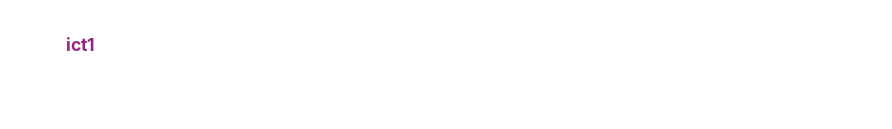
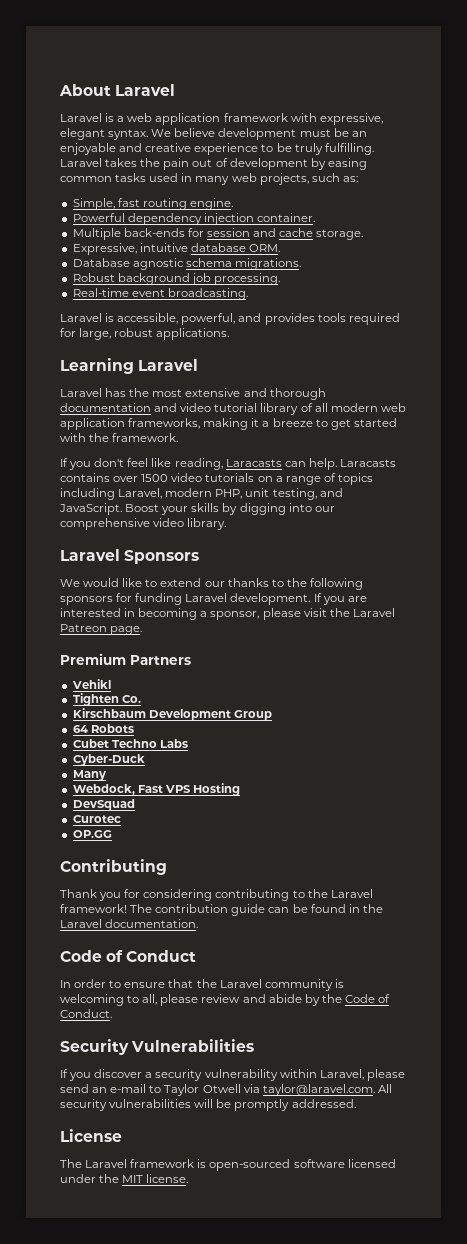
[66,37,95,51] ict1 -> [59,84,176,96] [60,113,383,125] [60,128,367,140] [60,143,374,155] [60,158,367,170] [60,173,358,185] [72,198,233,210] [72,213,315,225] [72,228,364,240] [72,243,280,255] [72,258,301,270] [72,273,280,285] [72,288,248,300] [60,313,400,325] [60,328,230,340] [60,358,199,374] [60,388,326,400] [60,403,406,415] [60,418,397,430] [60,433,179,442] [60,458,396,470] [60,473,373,485] [60,488,343,500] [59,503,335,515] [60,518,227,530] [60,549,200,564] [60,578,363,590] [60,593,367,605] [60,608,395,620] [60,624,143,635] [60,653,191,665] [71,679,111,689] [72,693,141,706] [72,708,272,721] [72,724,134,733] [72,739,188,748] [72,754,145,766] [72,770,106,781] [72,783,240,796] [72,799,135,811] [72,815,121,823] [72,830,112,838] [60,859,167,875] [60,889,373,901] [60,904,383,916] [60,919,199,928] [60,950,197,962] [60,979,344,991] [60,994,391,1006] [60,1009,112,1018] [60,1039,255,1055] [60,1069,405,1081] [60,1084,392,1096] [60,1099,356,1111] [60,1129,122,1142] [60,1159,396,1171] [60,1174,189,1183] About Laravel // Laravel is a web application framework with expressive, elegant syntax. We believe development must be an enjoyable and creative experience to be truly fulfilling. Laravel takes the pain out of development by easing common tasks used in many web projects, such as: // Simple, fast routing engine. // Powerful dependency injection container. // Multiple back-ends for session and cache storage. // Expressive, intuitive database ORM. // Database agnostic schema migrations. // Robust background job processing. // Real-time event broadcasting. // Laravel is accessible, powerful, and provides tools required for large, robust applications. // Learning Laravel // Laravel has the most extensive and thorough documentation and video tutorial library of all modern web application frameworks, making it a breeze to get started with the framework. // If you don't feel like reading, Laracasts can help. Laracasts contains over 1500 video tutorials on a range of topics including Laravel, modern PHP, unit testing, and JavaScript. Boost your skills by digging into our comprehensive video library. // Laravel Sponsors // We would like to extend our thanks to the following sponsors for funding Laravel development. If you are interested in becoming a sponsor, please visit the Laravel Patreon page. // Premium Partners // Vehikl // Tighten Co. // Kirschbaum Development Group // 64 Robots // Cubet Techno Labs // Cyber-Duck // Many // Webdock, Fast VPS Hosting // DevSquad // Curotec // OP.GG // Contributing // Thank you for considering contributing to the Laravel framework! The contribution guide can be found in the Laravel documentation. // Code of Conduct // In order to ensure that the Laravel community is welcoming to all, please review and abide by the Code of Conduct. // Security Vulnerabilities // If you discover a security vulnerability within Laravel, please send an e-mail to Taylor Otwell via taylor@laravel.com. All security vulnerabilities will be promptly addressed. // License // The Laravel framework is open-sourced software licensed under the MIT license.

